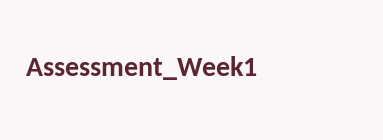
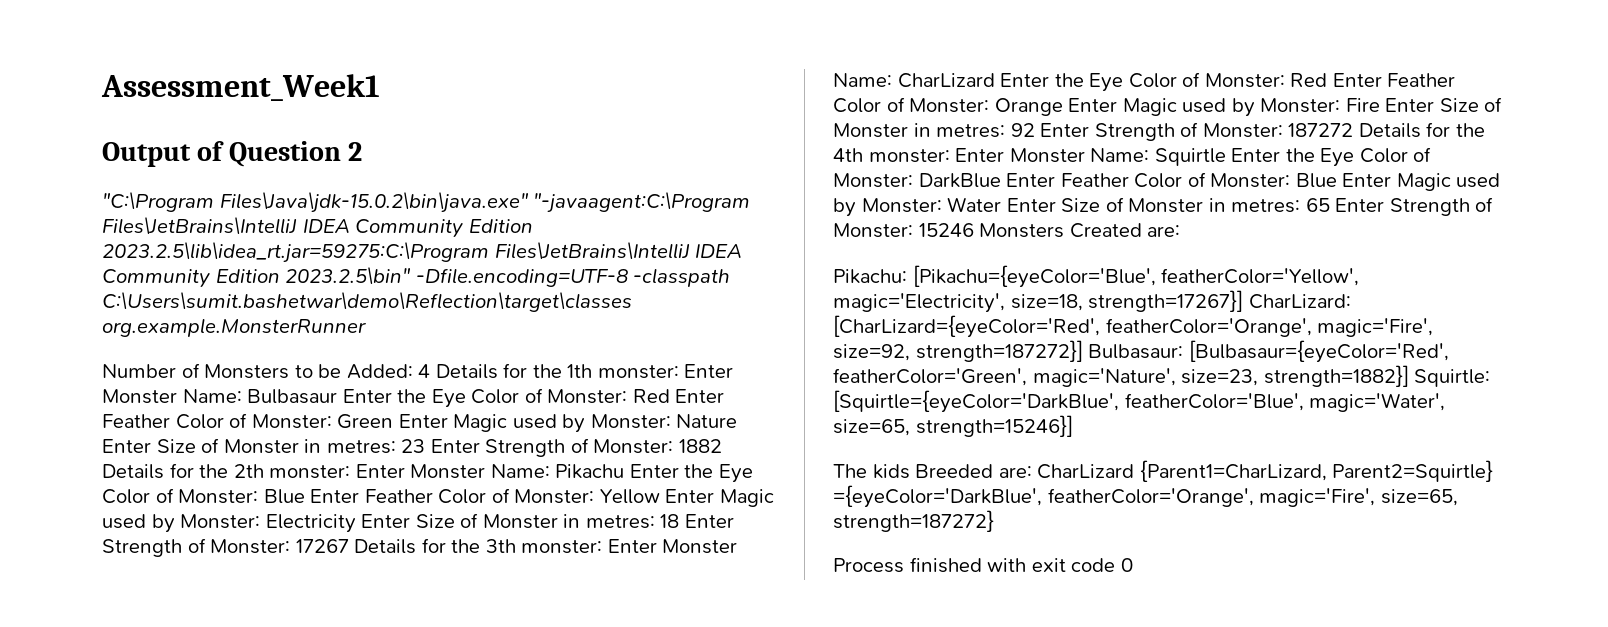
(257, 68) none -> [102,141,363,167] [102,191,751,213] [102,216,533,238] [102,241,743,263] [102,266,731,288] [102,291,632,312] [102,318,366,337] [102,363,734,379] [102,388,725,408] [102,413,738,433] [102,438,722,457] [102,463,753,483] [102,488,774,507] [102,513,734,533] [102,538,738,557] [833,72,1456,92] [833,97,1503,117] [833,122,1485,141] [833,147,1432,167] [833,172,1501,191] [833,197,1494,217] [833,223,1181,238] [833,265,1360,288] [833,290,1351,313] [833,315,1434,338] [833,340,1449,363] [833,365,1491,387] [833,390,1446,413] [833,415,1073,437] [833,460,1494,482] [833,485,1458,508] [833,510,994,532] [833,557,1133,573] // Output of Question 2 // "C:\Program Files\Java\jdk-15.0.2\bin\java.exe" "-javaagent:C:\Program Files\JetBrains\IntelliJ IDEA Community Edition 2023.2.5\lib\idea_rt.jar=59275:C:\Program Files\JetBrains\IntelliJ IDEA Community Edition 2023.2.5\bin" -Dfile.encoding=UTF-8 -classpath C:\Users\sumit.bashetwar\demo\Reflection\target\classes org.example.MonsterRunner // Number of Monsters to be Added: 4 Details for the 1th monster: Enter Monster Name: Bulbasaur Enter the Eye Color of Monster: Red Enter Feather Color of Monster: Green Enter Magic used by Monster: Nature Enter Size of Monster in metres: 23 Enter Strength of Monster: 1882 Details for the 2th monster: Enter Monster Name: Pikachu Enter the Eye Color of Monster: Blue Enter Feather Color of Monster: Yellow Enter Magic used by Monster: Electricity Enter Size of Monster in metres: 18 Enter Strength of Monster: 17267 Details for the 3th monster: Enter Monster Name: CharLizard Enter the Eye Color of Monster: Red Enter Feather Color of Monster: Orange Enter Magic used by Monster: Fire Enter Size of Monster in metres: 92 Enter Strength of Monster: 187272 Details for the 4th monster: Enter Monster Name: Squirtle Enter the Eye Color of Monster: DarkBlue Enter Feather Color of Monster: Blue Enter Magic used by Monster: Water Enter Size of Monster in metres: 65 Enter Strength of Monster: 15246 Monsters Created are: // Pikachu: [Pikachu={eyeColor='Blue', featherColor='Yellow', magic='Electricity', size=18, strength=17267}] CharLizard: [CharLizard={eyeColor='Red', featherColor='Orange', magic='Fire', size=92, strength=187272}] Bulbasaur: [Bulbasaur={eyeColor='Red', featherColor='Green', magic='Nature', size=23, strength=1882}] Squirtle: [Squirtle={eyeColor='DarkBlue', featherColor='Blue', magic='Water', size=65, strength=15246}] // The kids Breeded are: CharLizard {Parent1=CharLizard, Parent2=Squirtle} ={eyeColor='DarkBlue', featherColor='Orange', magic='Fire', size=65, strength=187272} // Process finished with exit code 0

